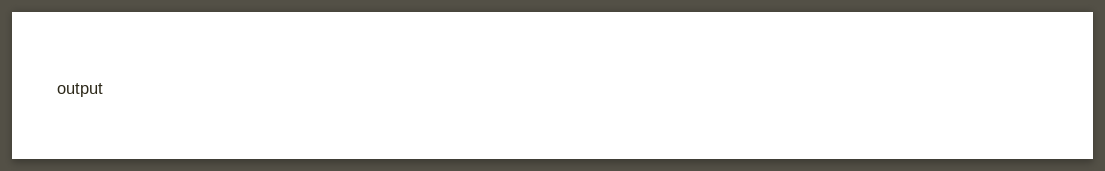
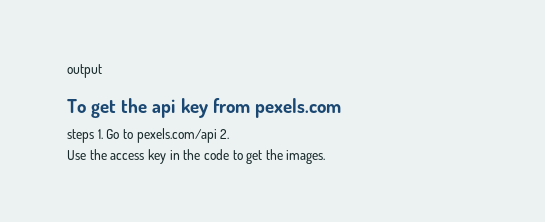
(103, 90) none -> [67,98,341,118] [67,128,230,143] [67,149,326,164] // To get the api key from pexels.com // steps 1. Go to pexels.com/api 2. // Use the access key in the code to get the images.

